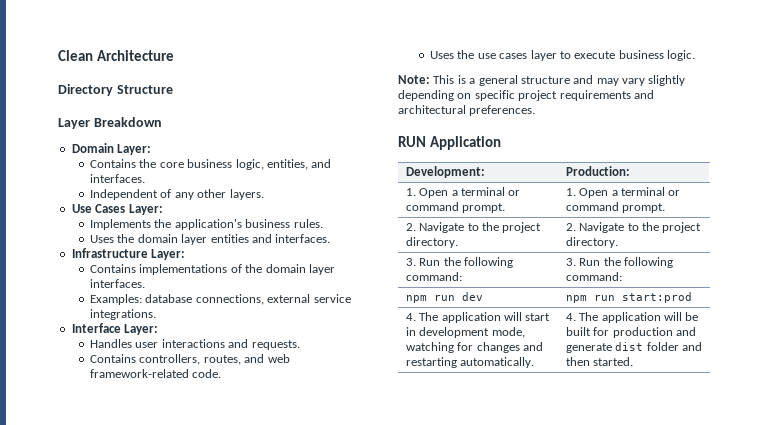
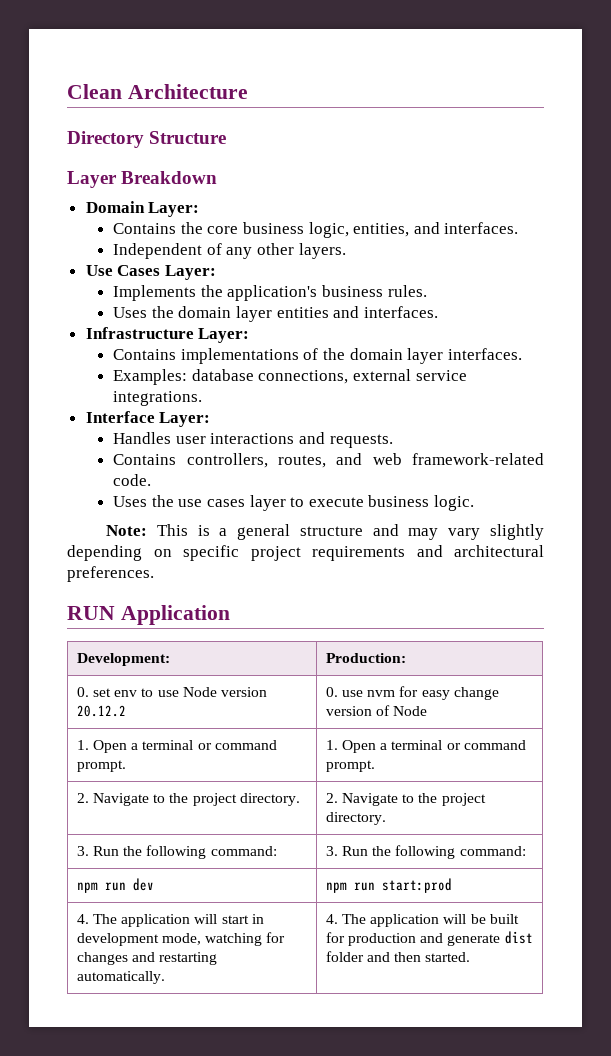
(630, 171) none -> [76,687,267,697] [76,705,126,717] [325,686,499,700] [325,705,428,716] // 0. set env to use Node version 20.12.2 | 0. use nvm for easy change version of Node

